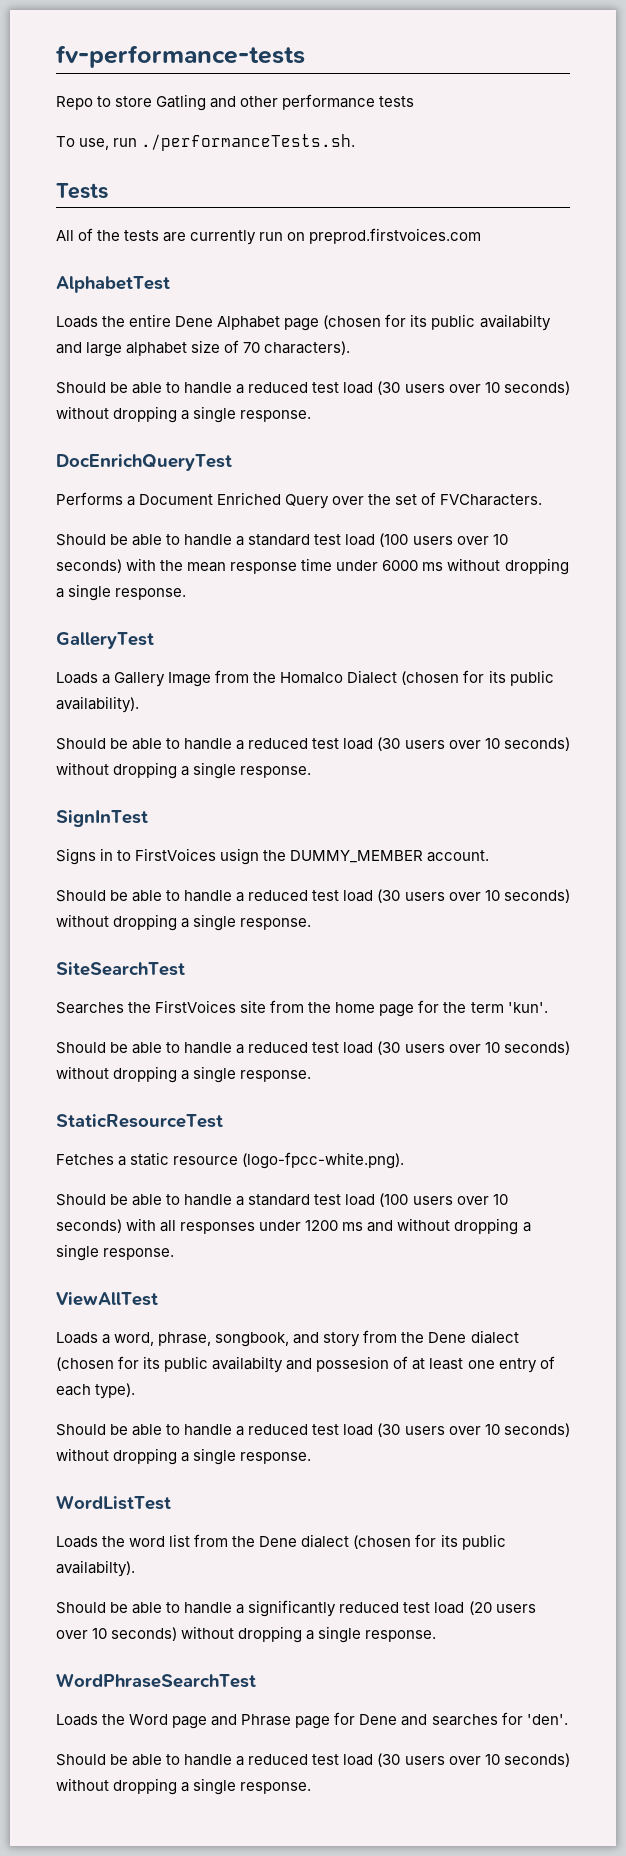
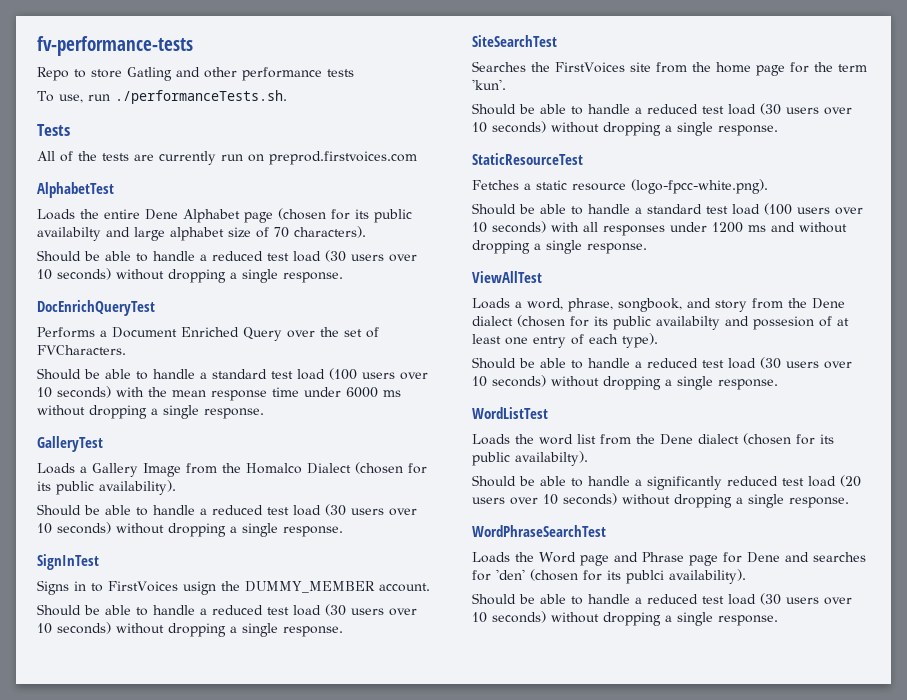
[526,1714,568,1725] 'den'. -> [496,569,746,584] 'den' (chosen for its publci availability).

